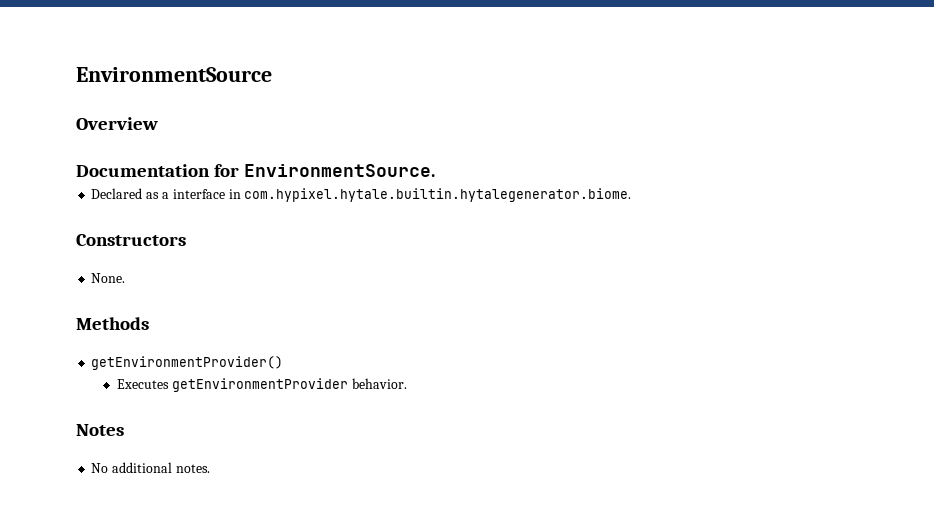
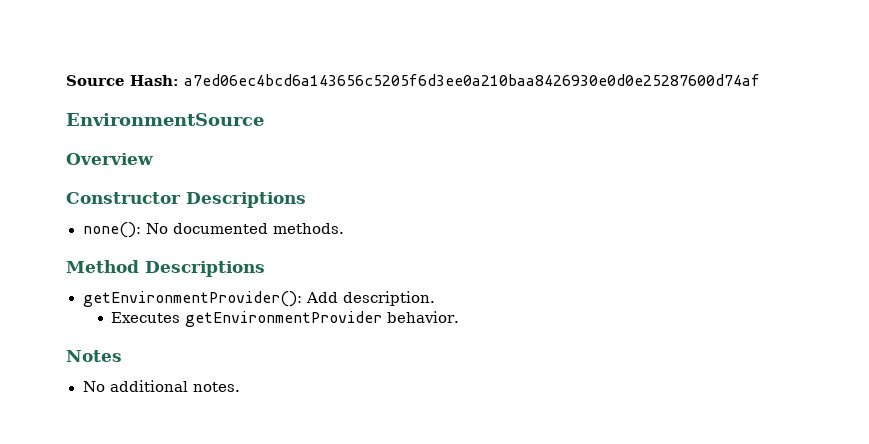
(76, 74) none -> [66,74,760,86] Source Hash: a7ed06ec4bcd6a143656c5205f6d3ee0a210baa8426930e0d0e25287600d74af //
[76,164,436,177] [91,188,632,202] [76,234,186,246] [91,273,126,283] [76,317,149,330] [91,356,284,370] Documentation for EnvironmentSource. // Declared as a interface in com.hypixel.hytale.builtin.hytalegenerator.biome. // Constructors // None. // Methods // getEnvironmentProvider() -> [66,192,306,208] [82,222,344,238] [66,260,265,277] [82,291,435,307] Constructor Descriptions // none(): No documented methods. // Method Descriptions // getEnvironmentProvider(): Add description.

